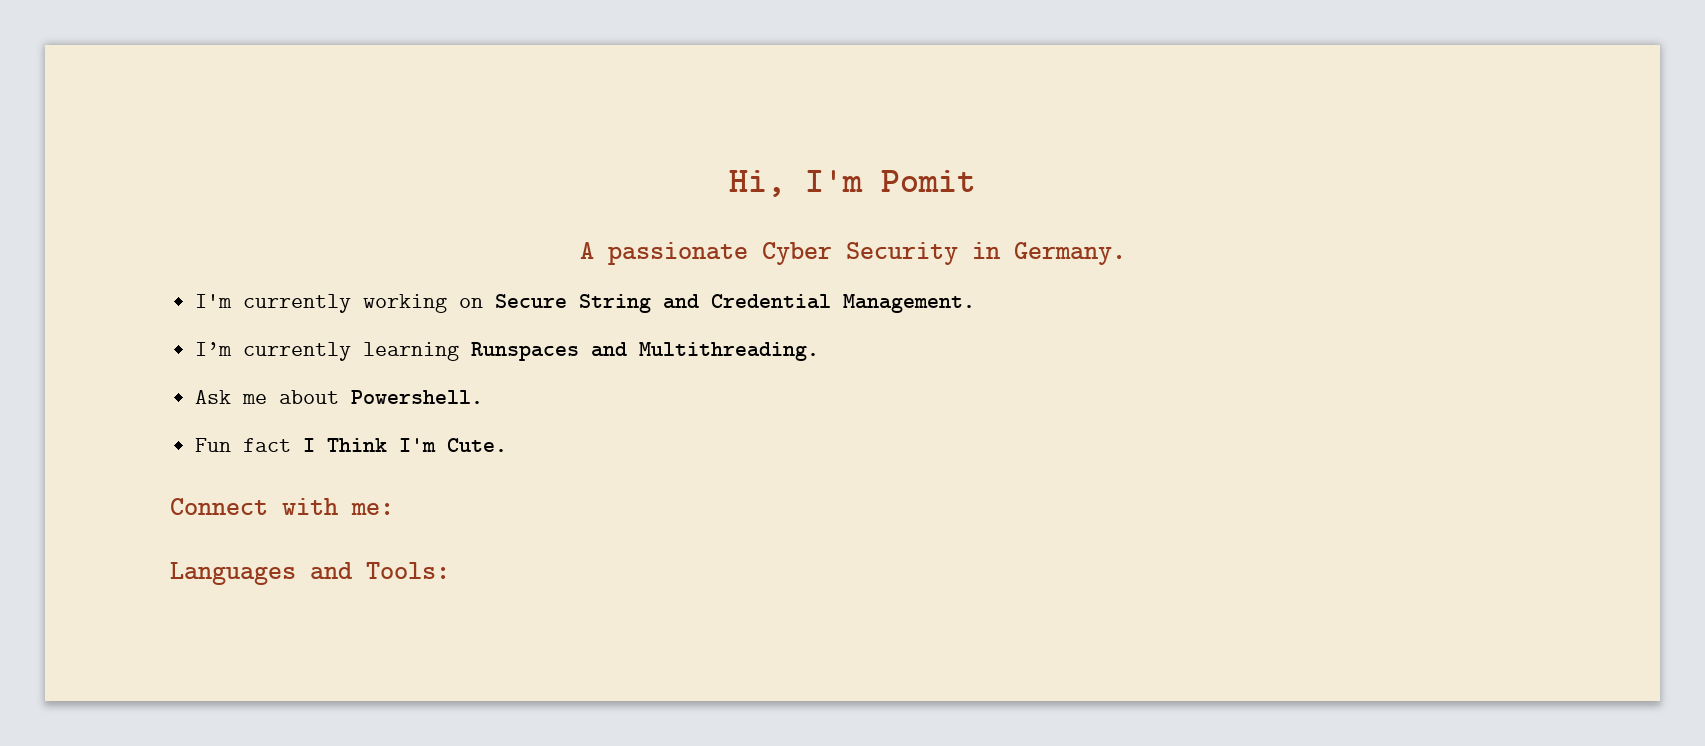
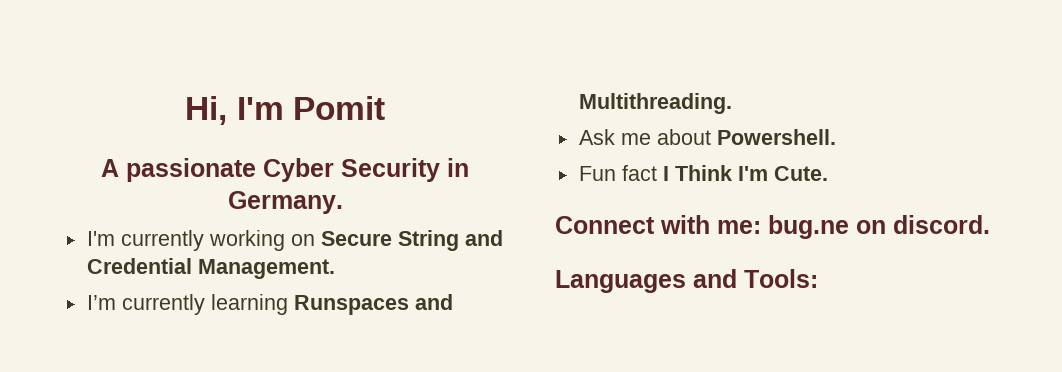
(394, 509) none -> [768,215,990,239] bug.ne on discord.

